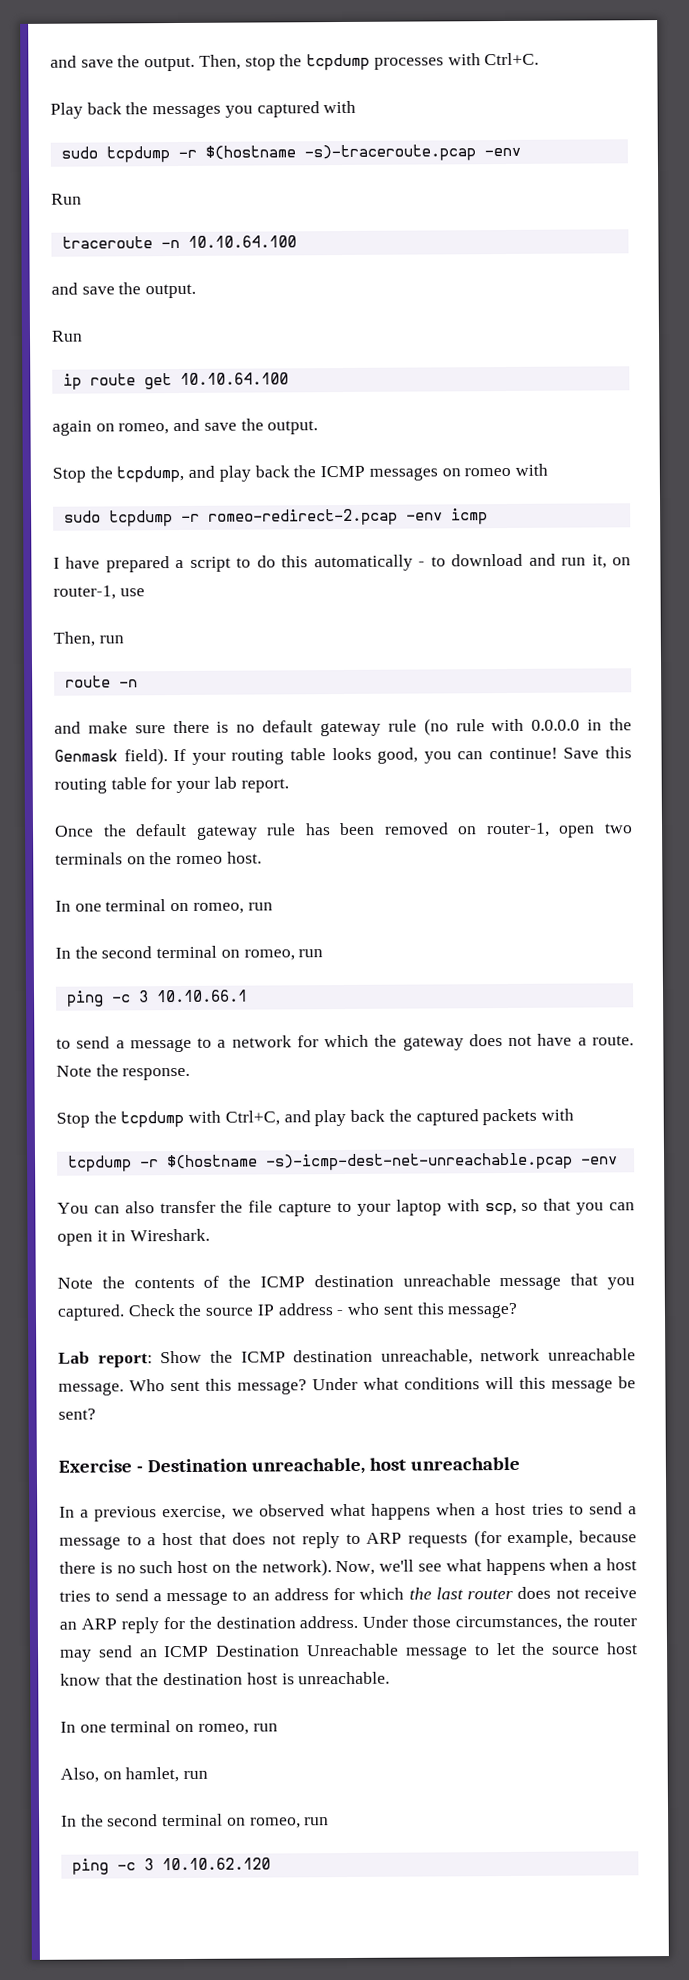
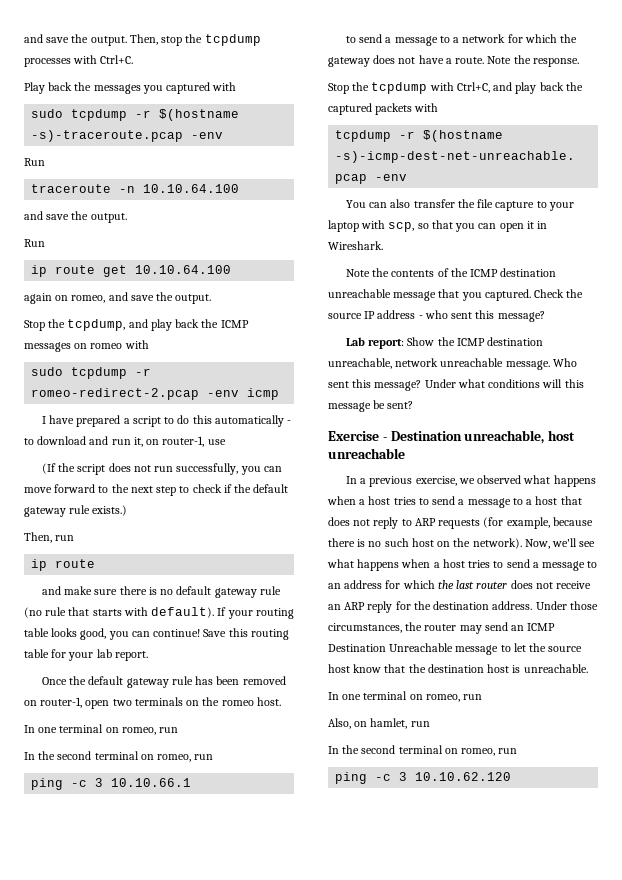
(145, 592) none -> [41,463,282,475] [24,484,289,496] [24,505,128,517] // (If the script does not run successfully, you can move forward to the next step to check if the default gateway rule exists.)
[64,675,138,688] route -n -> [31,559,96,571] ip route
[491,718,632,732] [54,748,168,766] with 0.0.0.0 in the Genmask field). -> [68,607,215,618] that starts with default).

